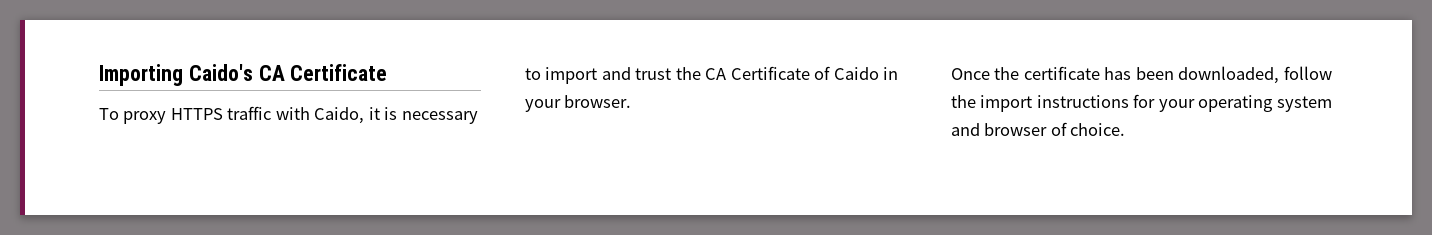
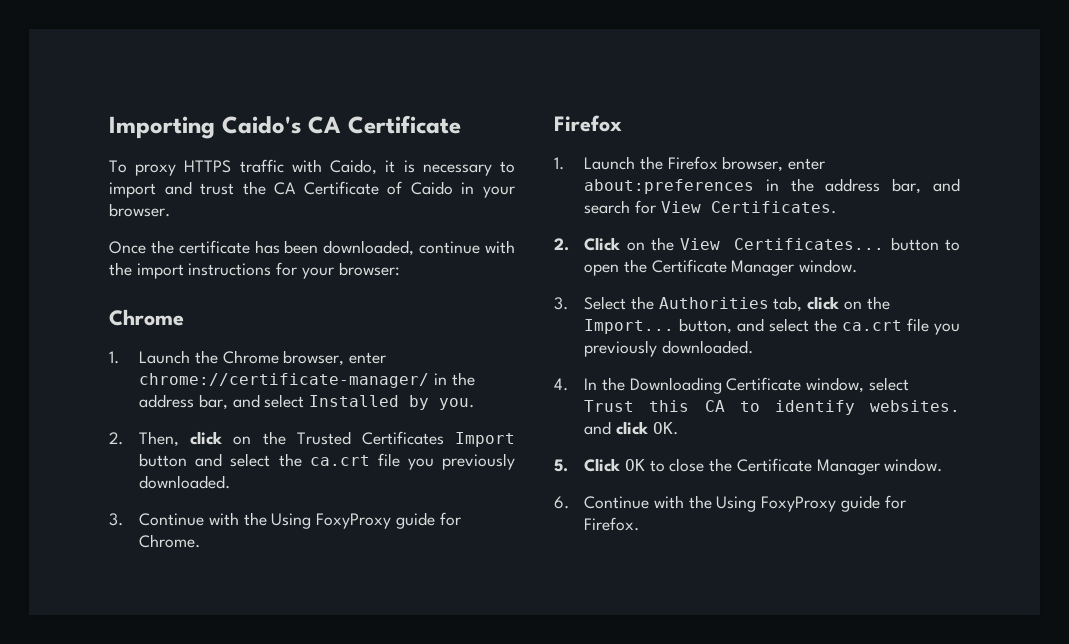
[1283,66,1332,80] follow -> [419,240,515,254] continue with
[1198,95,1332,112] [951,122,1126,136] operating system and browser of choice. -> [338,262,400,276] [109,309,184,326] [109,350,387,366] [139,372,475,388] [139,394,475,410] [109,431,515,447] [139,453,516,470] [139,475,231,489] [109,512,461,529] [139,534,201,548] [554,115,622,132] [554,156,826,172] [584,178,960,194] [584,200,836,214] [554,237,960,251] [584,259,858,276] [554,296,890,312] [584,318,960,335] [584,340,753,357] [554,377,909,394] [584,400,960,415] [584,421,678,435] [554,458,943,475] [554,495,906,512] [584,517,640,531] browser: // Chrome // 1. Launch the Chrome browser, enter chrome://certificate-manager/ in the address bar, and select Installed by you. // 2. Then, click on the Trusted Certificates Import button and select the ca.crt file you previously downloaded. // 3. Continue with the Using FoxyProxy guide for Chrome. // Firefox // 1. Launch the Firefox browser, enter about:preferences in the address bar, and search for View Certificates. // 2. Click on the View Certificates... button to open the Certificate Manager window. // 3. Select the Authorities tab, click on the Import... button, and select the ca.crt file you previously downloaded. // 4. In the Downloading Certificate window, select Trust this CA to identify websites. and click OK. // 5. Click OK to close the Certificate Manager window. // 6. Continue with the Using FoxyProxy guide for Firefox.

